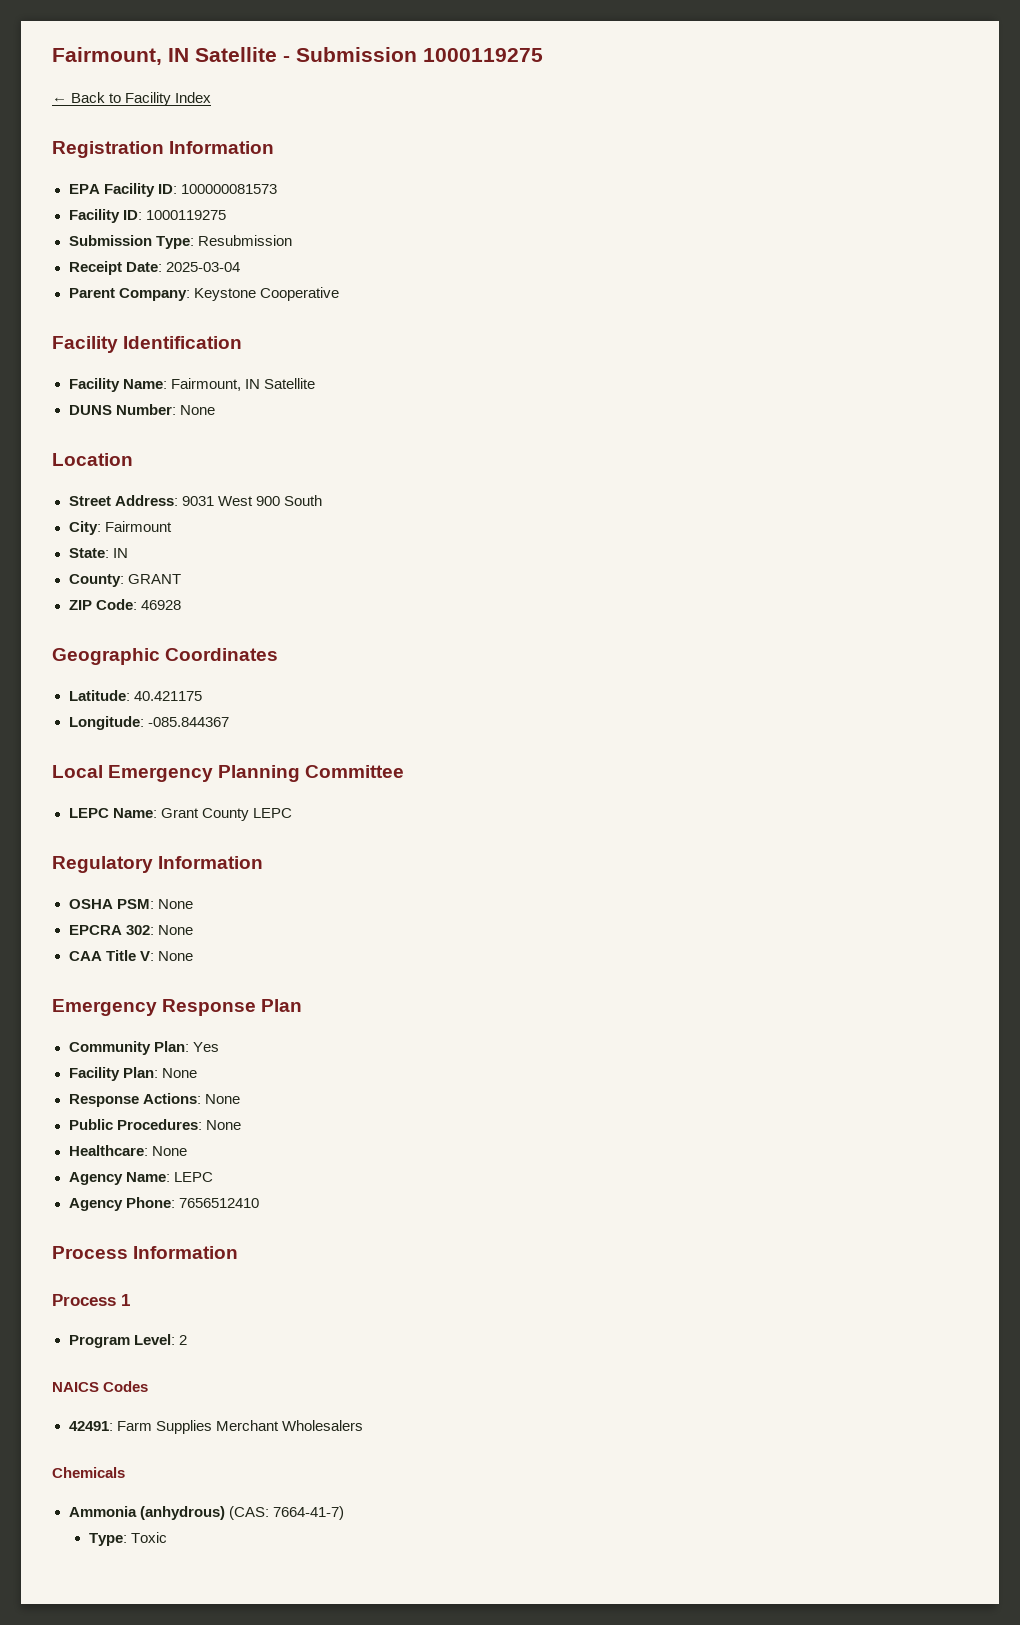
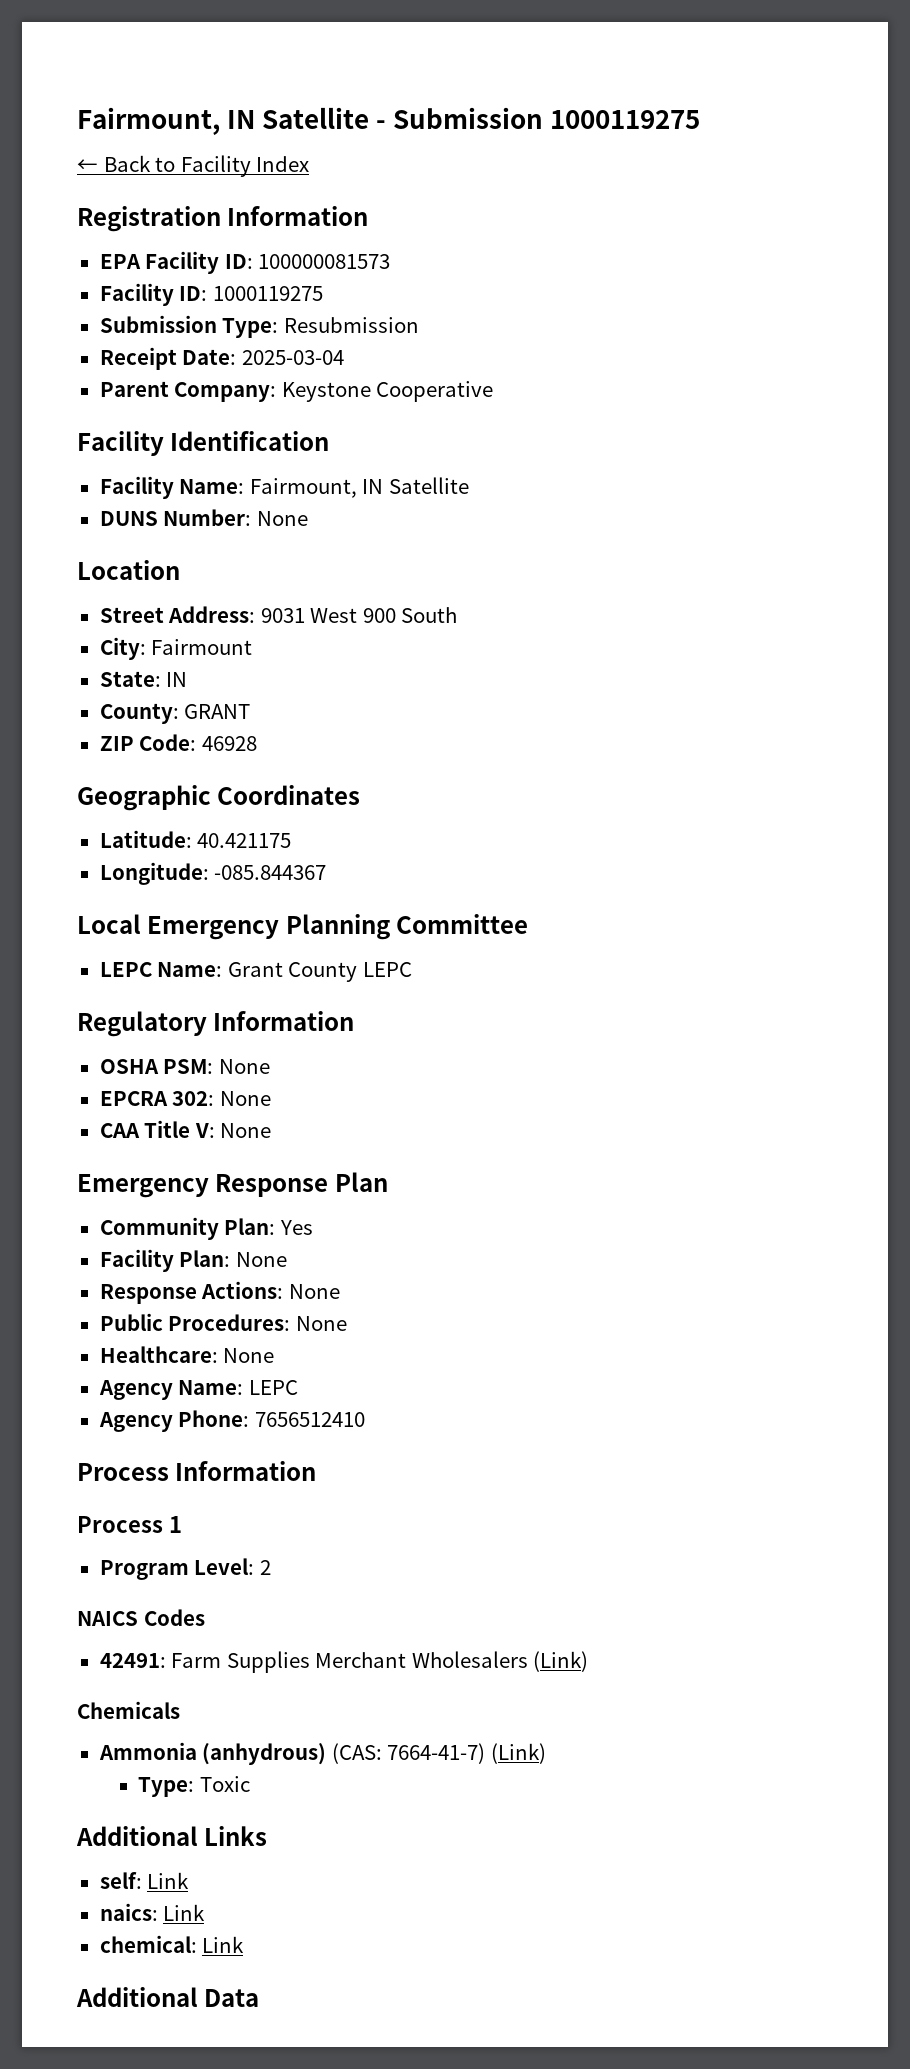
(363, 1425) none -> [533,1651,589,1672] (Link)
(344, 1513) none -> [490,1743,546,1764] (Link)
(167, 1537) none -> [76,1826,268,1846] [99,1872,190,1889] [99,1903,206,1921] [99,1935,245,1953] [76,1987,260,2007] // Additional Links // self: Link // naics: Link // chemical: Link // Additional Data

